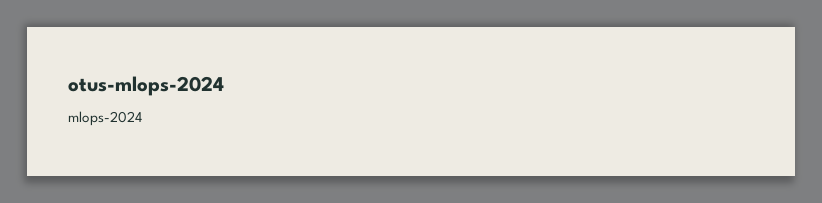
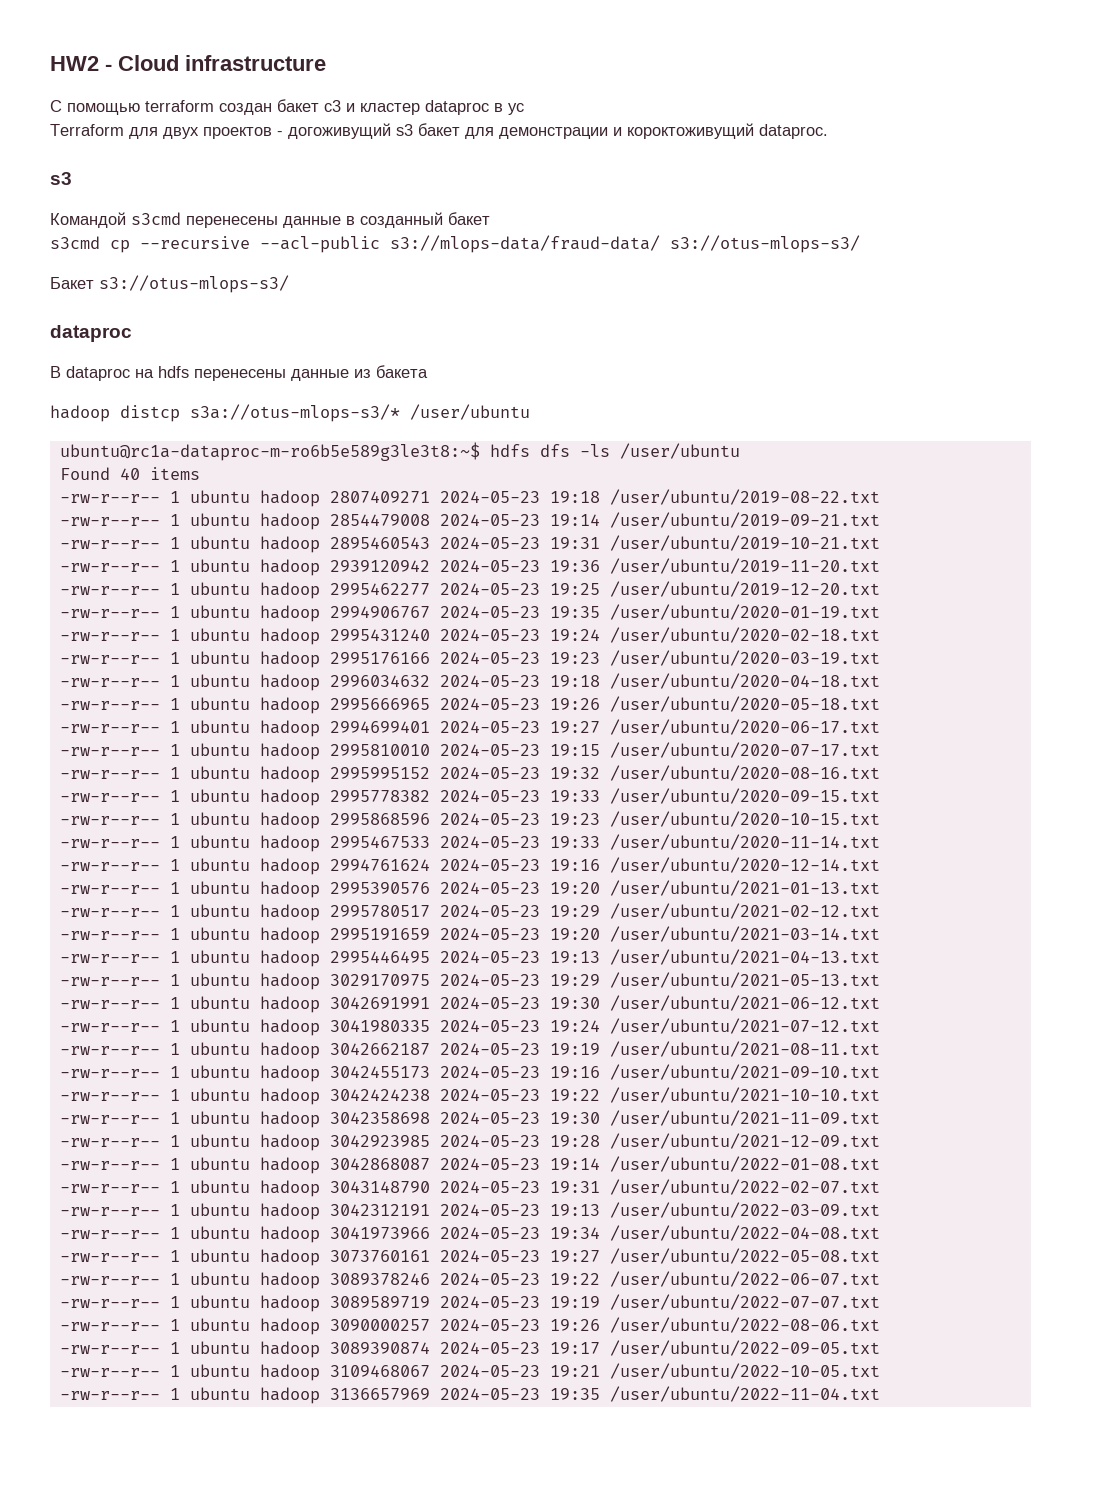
[68,76,224,96] [68,111,142,126] otus-mlops-2024 // mlops-2024 -> [50,55,326,71] [50,99,524,115] [50,123,828,139] [50,172,72,185] [50,212,490,228] [50,235,860,253] [50,275,289,293] [50,325,132,342] [50,365,428,381] [50,404,530,422] [59,442,740,461] [59,467,200,480] [59,489,880,507] [59,512,880,530] [59,535,880,553] [59,558,880,576] [59,581,880,599] [59,604,880,622] [59,627,880,645] [59,650,880,668] [59,673,880,691] [59,696,880,714] [59,719,880,737] [59,742,880,760] [59,765,880,783] [59,788,880,806] [59,811,880,829] [59,834,880,852] [59,857,880,875] [59,880,880,898] [59,903,880,921] [59,926,880,944] [59,949,880,967] [59,972,880,990] [59,995,880,1013] [59,1018,880,1036] [59,1041,880,1059] [59,1064,880,1082] [59,1087,880,1105] [59,1110,880,1128] [59,1133,880,1151] [59,1156,880,1174] [59,1179,880,1197] [59,1202,880,1220] [59,1225,880,1243] [59,1248,880,1266] [59,1271,880,1289] [59,1294,880,1312] [59,1317,880,1335] [59,1340,880,1358] [59,1363,880,1381] [59,1386,880,1404] HW2 - Cloud infrastructure // C помощью terraform создан бакет с3 и кластер dataproc в yc // Terraform для двух проектов - догоживущий s3 бакет для демонстрации и короктоживущий dataproc. // s3 // Командой s3cmd перенесены данные в созданный бакет // s3cmd cp --recursive --acl-public s3://mlops-data/fraud-data/ s3://otus-mlops-s3/ // Бакет s3://otus-mlops-s3/ // dataproc // В dataproc на hdfs перенесены данные из бакета // hadoop distcp s3a://otus-mlops-s3/* /user/ubuntu // ubuntu@rc1a-dataproc-m-ro6b5e589g3le3t8:~$ hdfs dfs -ls /user/ubuntu // Found 40 items // -rw-r--r-- 1 ubuntu hadoop 2807409271 2024-05-23 19:18 /user/ubuntu/2019-08-22.txt // -rw-r--r-- 1 ubuntu hadoop 2854479008 2024-05-23 19:14 /user/ubuntu/2019-09-21.txt // -rw-r--r-- 1 ubuntu hadoop 2895460543 2024-05-23 19:31 /user/ubuntu/2019-10-21.txt // -rw-r--r-- 1 ubuntu hadoop 2939120942 2024-05-23 19:36 /user/ubuntu/2019-11-20.txt // -rw-r--r-- 1 ubuntu hadoop 2995462277 2024-05-23 19:25 /user/ubuntu/2019-12-20.txt // -rw-r--r-- 1 ubuntu hadoop 2994906767 2024-05-23 19:35 /user/ubuntu/2020-01-19.txt // -rw-r--r-- 1 ubuntu hadoop 2995431240 2024-05-23 19:24 /user/ubuntu/2020-02-18.txt // -rw-r--r-- 1 ubuntu hadoop 2995176166 2024-05-23 19:23 /user/ubuntu/2020-03-19.txt // -rw-r--r-- 1 ubuntu hadoop 2996034632 2024-05-23 19:18 /user/ubuntu/2020-04-18.txt // -rw-r--r-- 1 ubuntu hadoop 2995666965 2024-05-23 19:26 /user/ubuntu/2020-05-18.txt // -rw-r--r-- 1 ubuntu hadoop 2994699401 2024-05-23 19:27 /user/ubuntu/2020-06-17.txt // -rw-r--r-- 1 ubuntu hadoop 2995810010 2024-05-23 19:15 /user/ubuntu/2020-07-17.txt // -rw-r--r-- 1 ubuntu hadoop 2995995152 2024-05-23 19:32 /user/ubuntu/2020-08-16.txt // -rw-r--r-- 1 ubuntu hadoop 2995778382 2024-05-23 19:33 /user/ubuntu/2020-09-15.txt // -rw-r--r-- 1 ubuntu hadoop 2995868596 2024-05-23 19:23 /user/ubuntu/2020-10-15.txt // -rw-r--r-- 1 ubuntu hadoop 2995467533 2024-05-23 19:33 /user/ubuntu/2020-11-14.txt // -rw-r--r-- 1 ubuntu hadoop 2994761624 2024-05-23 19:16 /user/ubuntu/2020-12-14.txt // -rw-r--r-- 1 ubuntu hadoop 2995390576 2024-05-23 19:20 /user/ubuntu/2021-01-13.txt // -rw-r--r-- 1 ubuntu hadoop 2995780517 2024-05-23 19:29 /user/ubuntu/2021-02-12.txt // -rw-r--r-- 1 ubuntu hadoop 2995191659 2024-05-23 19:20 /user/ubuntu/2021-03-14.txt // -rw-r--r-- 1 ubuntu hadoop 2995446495 2024-05-23 19:13 /user/ubuntu/2021-04-13.txt // -rw-r--r-- 1 ubuntu hadoop 3029170975 2024-05-23 19:29 /user/ubuntu/2021-05-13.txt // -rw-r--r-- 1 ubuntu hadoop 3042691991 2024-05-23 19:30 /user/ubuntu/2021-06-12.txt // -rw-r--r-- 1 ubuntu hadoop 3041980335 2024-05-23 19:24 /user/ubuntu/2021-07-12.txt // -rw-r--r-- 1 ubuntu hadoop 3042662187 2024-05-23 19:19 /user/ubuntu/2021-08-11.txt // -rw-r--r-- 1 ubuntu hadoop 3042455173 2024-05-23 19:16 /user/ubuntu/2021-09-10.txt // -rw-r--r-- 1 ubuntu hadoop 3042424238 2024-05-23 19:22 /user/ubuntu/2021-10-10.txt // -rw-r--r-- 1 ubuntu hadoop 3042358698 2024-05-23 19:30 /user/ubuntu/2021-11-09.txt // -rw-r--r-- 1 ubuntu hadoop 3042923985 2024-05-23 19:28 /user/ubuntu/2021-12-09.txt // -rw-r--r-- 1 ubuntu hadoop 3042868087 2024-05-23 19:14 /user/ubuntu/2022-01-08.txt // -rw-r--r-- 1 ubuntu hadoop 3043148790 2024-05-23 19:31 /user/ubuntu/2022-02-07.txt // -rw-r--r-- 1 ubuntu hadoop 3042312191 2024-05-23 19:13 /user/ubuntu/2022-03-09.txt // -rw-r--r-- 1 ubuntu hadoop 3041973966 2024-05-23 19:34 /user/ubuntu/2022-04-08.txt // -rw-r--r-- 1 ubuntu hadoop 3073760161 2024-05-23 19:27 /user/ubuntu/2022-05-08.txt // -rw-r--r-- 1 ubuntu hadoop 3089378246 2024-05-23 19:22 /user/ubuntu/2022-06-07.txt // -rw-r--r-- 1 ubuntu hadoop 3089589719 2024-05-23 19:19 /user/ubuntu/2022-07-07.txt // -rw-r--r-- 1 ubuntu hadoop 3090000257 2024-05-23 19:26 /user/ubuntu/2022-08-06.txt // -rw-r--r-- 1 ubuntu hadoop 3089390874 2024-05-23 19:17 /user/ubuntu/2022-09-05.txt // -rw-r--r-- 1 ubuntu hadoop 3109468067 2024-05-23 19:21 /user/ubuntu/2022-10-05.txt // -rw-r--r-- 1 ubuntu hadoop 3136657969 2024-05-23 19:35 /user/ubuntu/2022-11-04.txt

